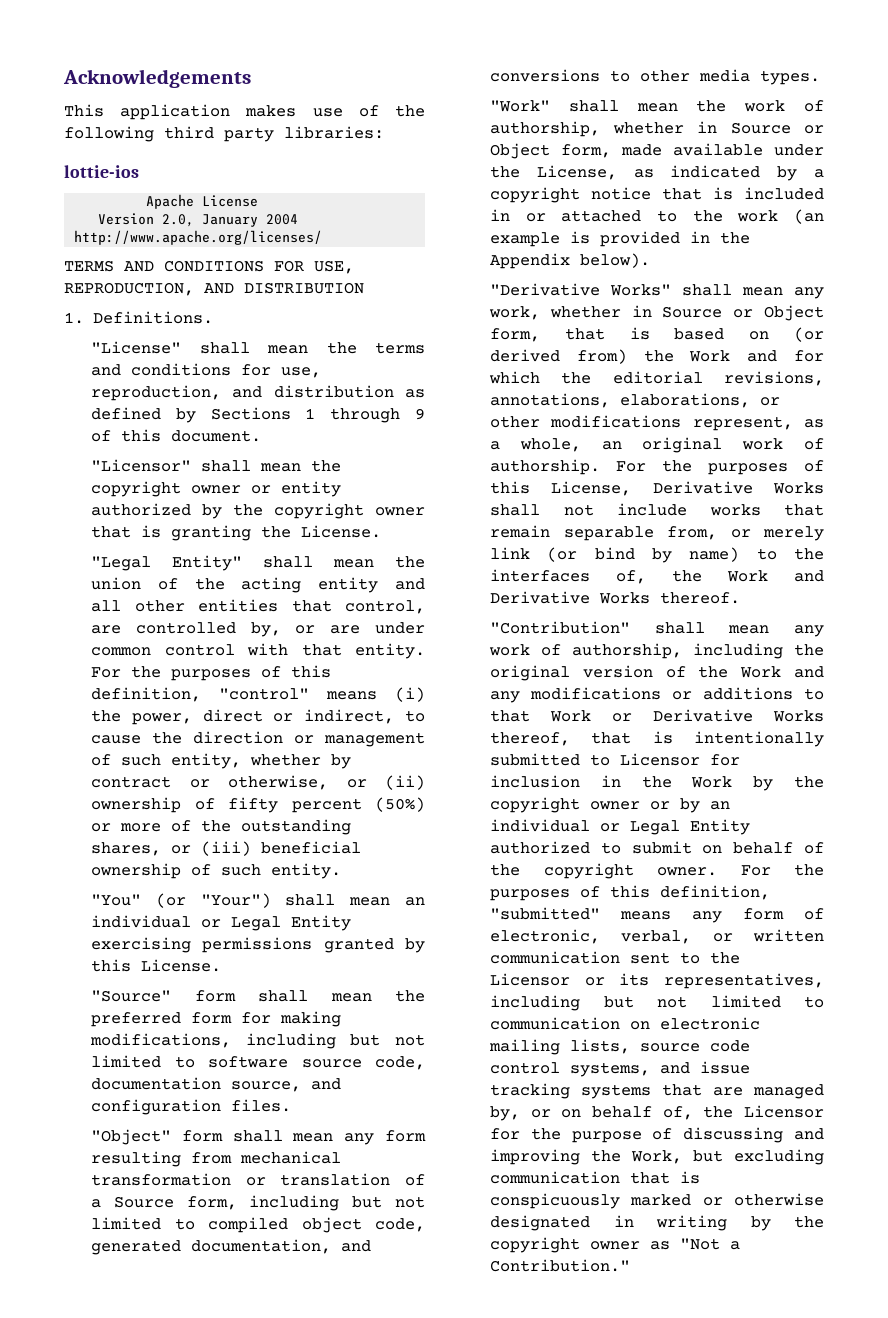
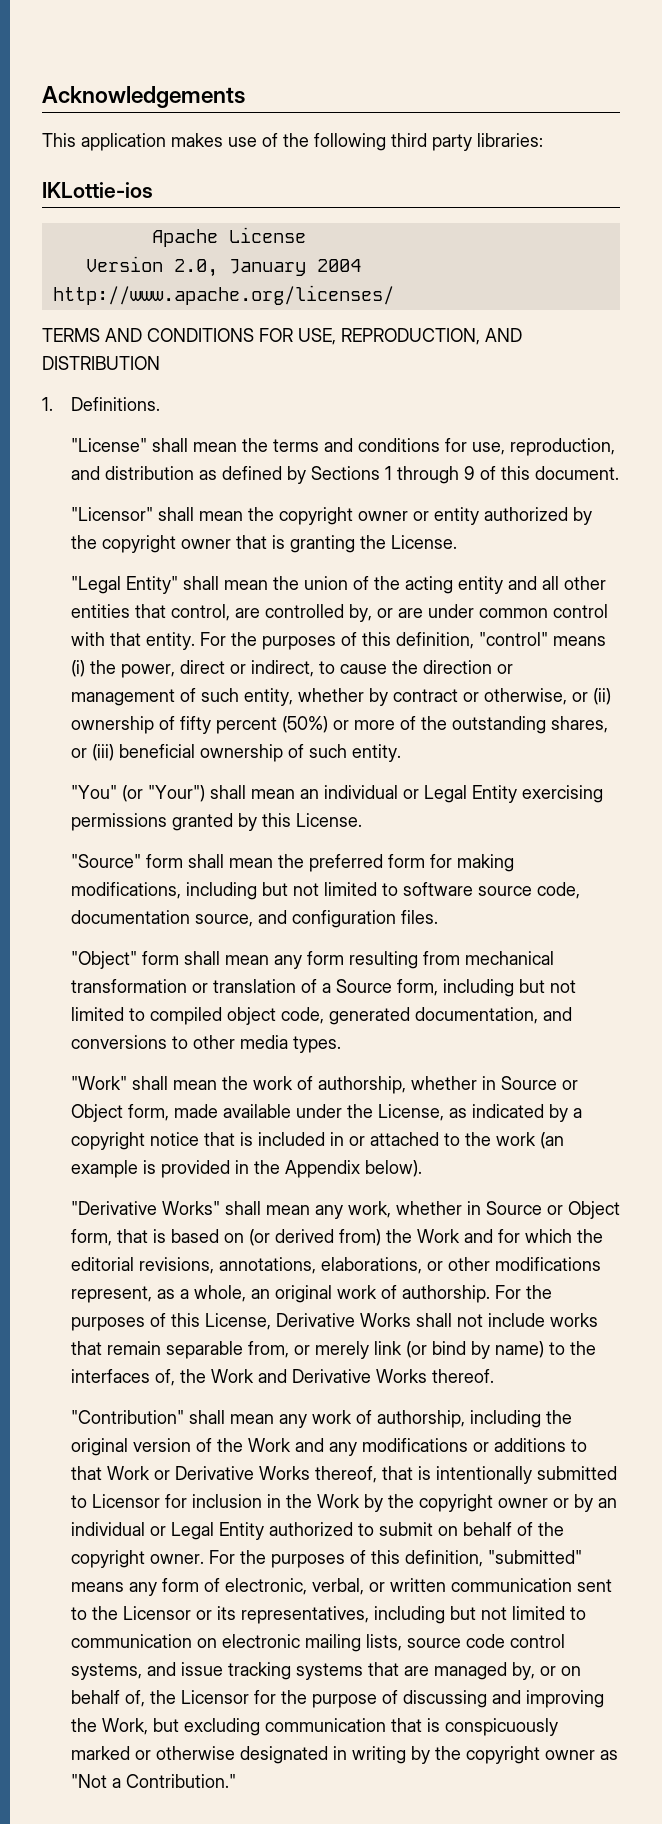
[64,165,139,178] lottie-ios -> [42,182,153,198] IKLottie-ios

